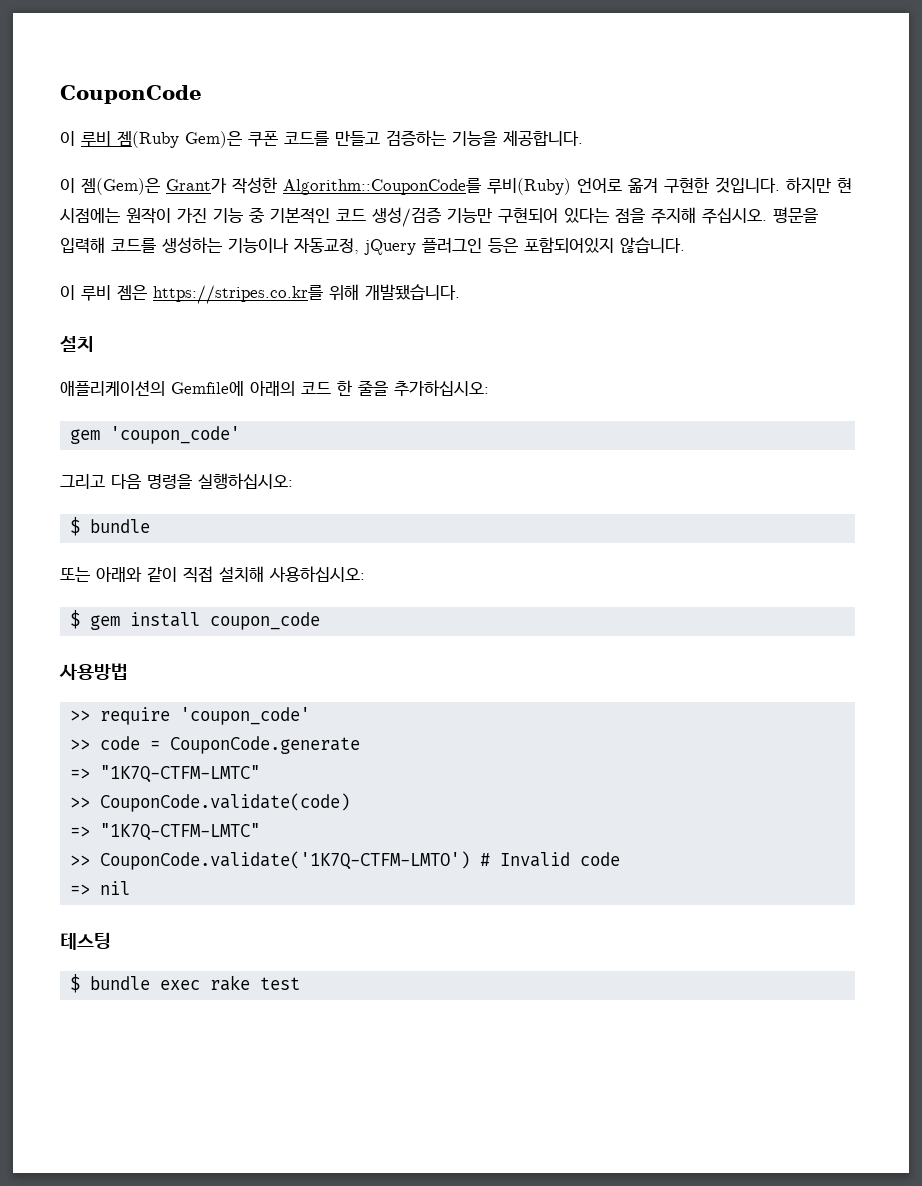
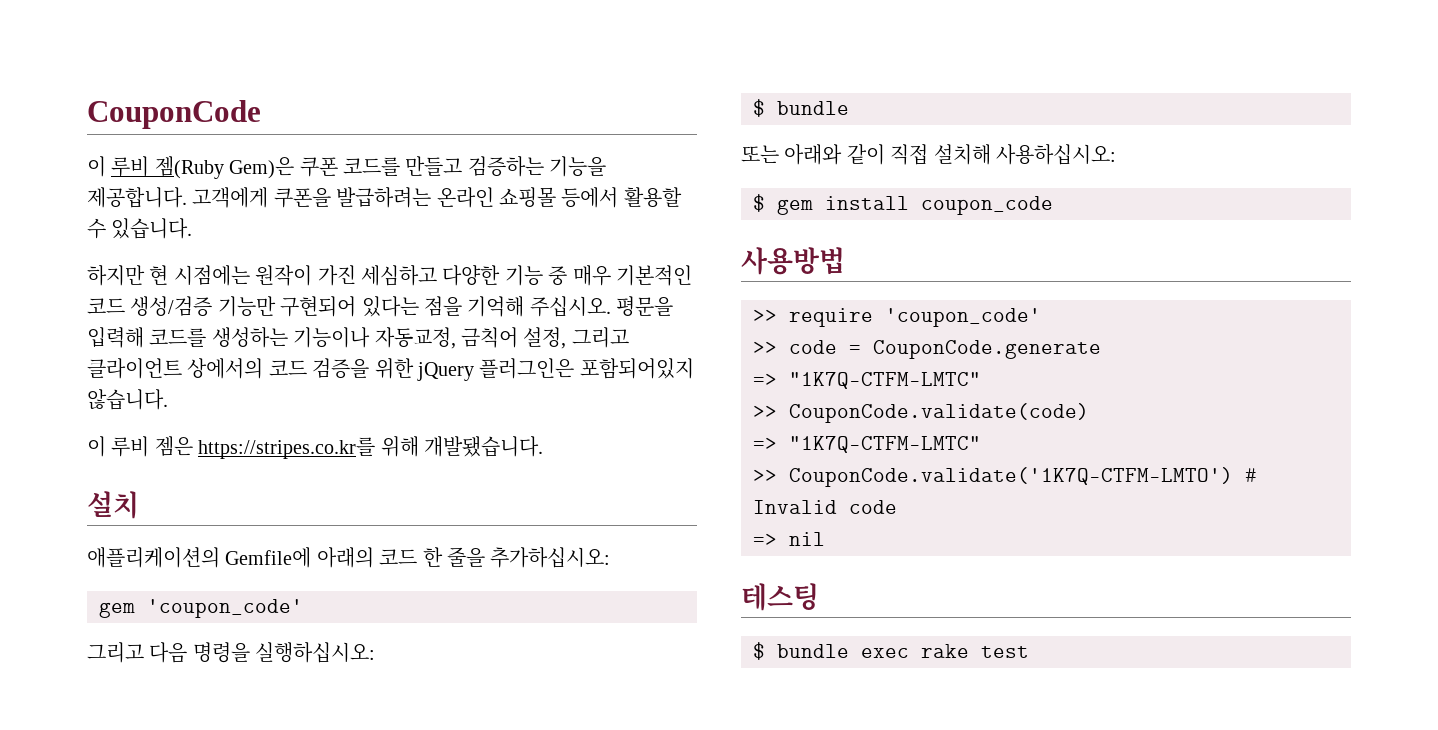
[60,177,780,195] // 이 젬(Gem)은 Grant가 작성한 Algorithm::CouponCode를 루비(Ruby) 언어로 옮겨 구현한 것입니다. -> [192,187,682,208] [87,218,193,239] 고객에게 쿠폰을 발급하려는 온라인 쇼핑몰 등에서 활용할 수 있습니다. //
(207, 215) none -> [361,265,501,286] 세심하고 다양한
(264, 215) none -> [572,265,611,286] 매우
[651,207,696,224] 주지해 -> [467,296,525,317] 기억해
[364,238,518,255] jQuery 플러그인 등은 -> [461,327,629,349] [87,358,575,381] 금칙어 설정, 그리고 클라이언트 상에서의 코드 검증을 위한 jQuery 플러그인은

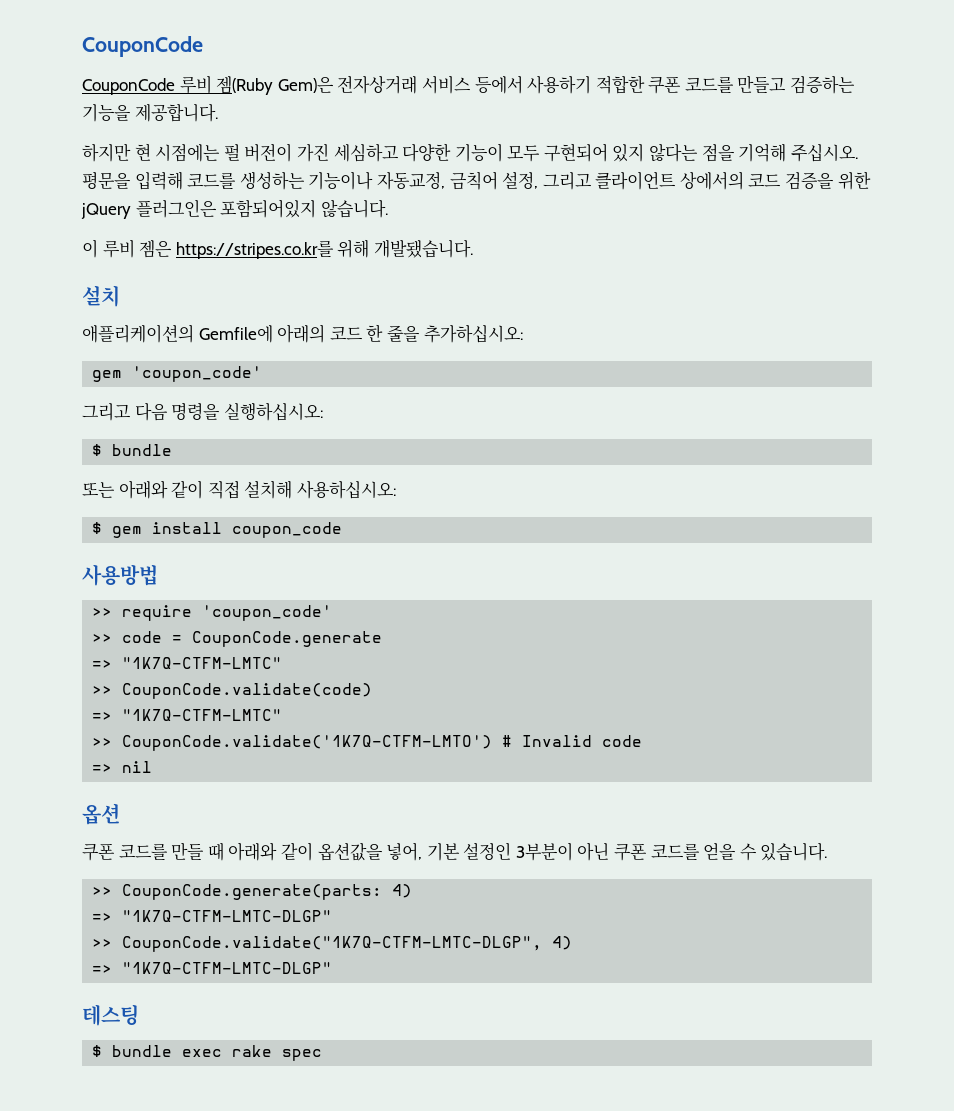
[87,156,106,177] 이 -> [82,78,175,95] CouponCode
(295, 168) none -> [337,75,645,94] 전자상거래 서비스 등에서 사용하기 적합한
[192,187,682,208] [87,218,193,239] 고객에게 쿠폰을 발급하려는 온라인 쇼핑몰 등에서 활용할 수 있습니다. -> (218, 112) none
[255,265,313,286] 원작이 -> [223,143,293,162] 펄 버전이
[504,265,692,286] [87,296,419,317] 기능 중 매우 기본적인 코드 생성/검증 기능만 구현되어 있다는 -> [454,143,699,162] 기능이 모두 구현되어 있지 않다는
(825, 539) none -> [82,803,120,825] [82,842,828,861] [92,884,413,900] [92,910,333,922] [92,936,573,952] [92,962,333,974] // 옵션 // 쿠폰 코드를 만들 때 아래와 같이 옵션값을 넣어, 기본 설정인 3부분이 아닌 쿠폰 코드를 얻을 수 있습니다. // >> CouponCode.generate(parts: 4) // => "1K7Q-CTFM-LMTC-DLGP" // >> CouponCode.validate("1K7Q-CTFM-LMTC-DLGP", 4) // => "1K7Q-CTFM-LMTC-DLGP"
[981,646,1029,658] test -> [282,1049,323,1061] spec

